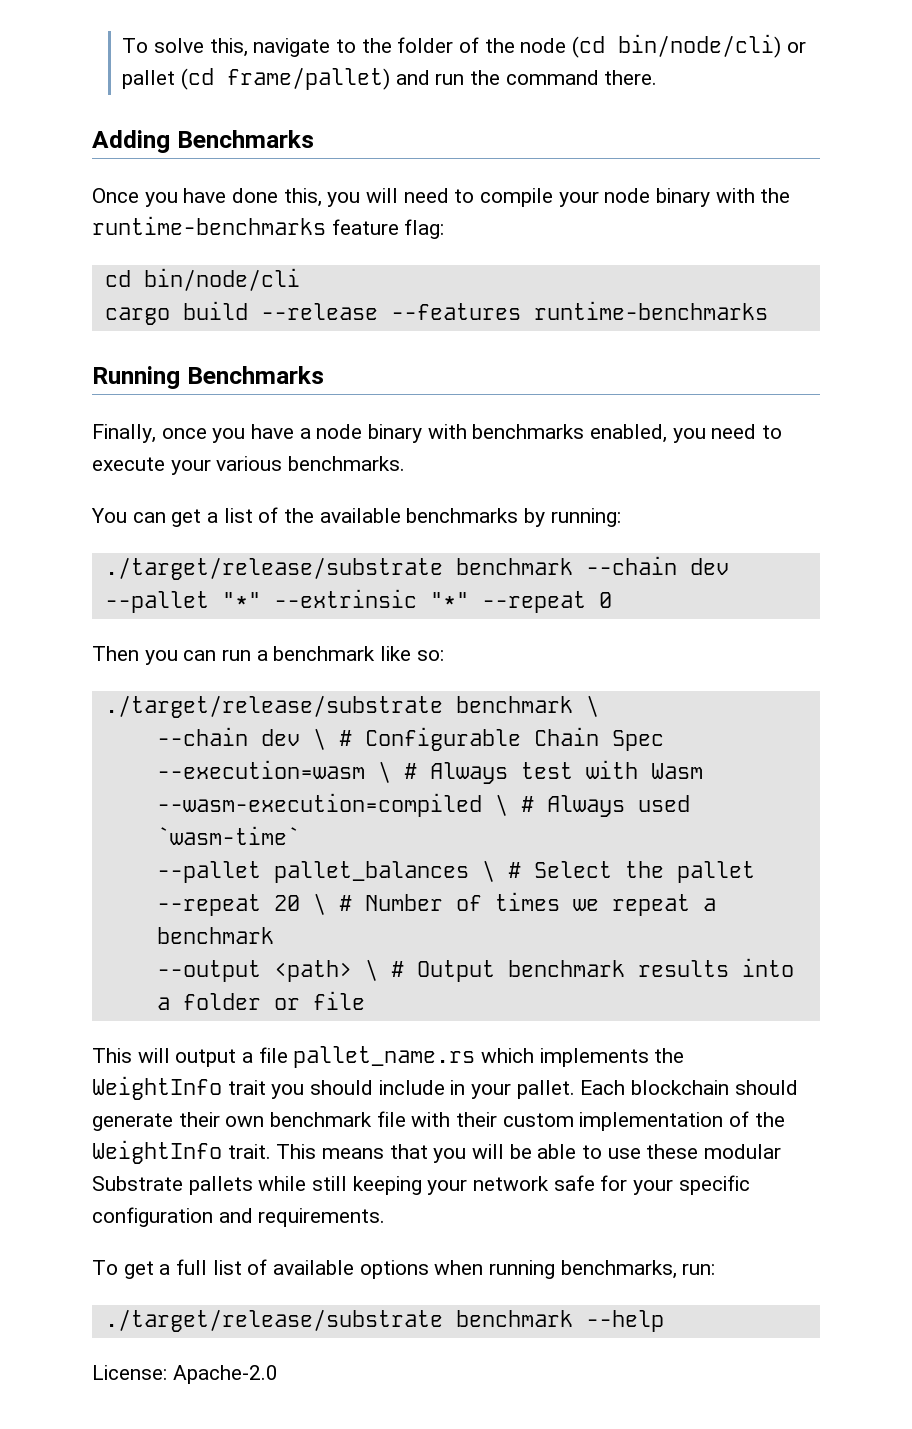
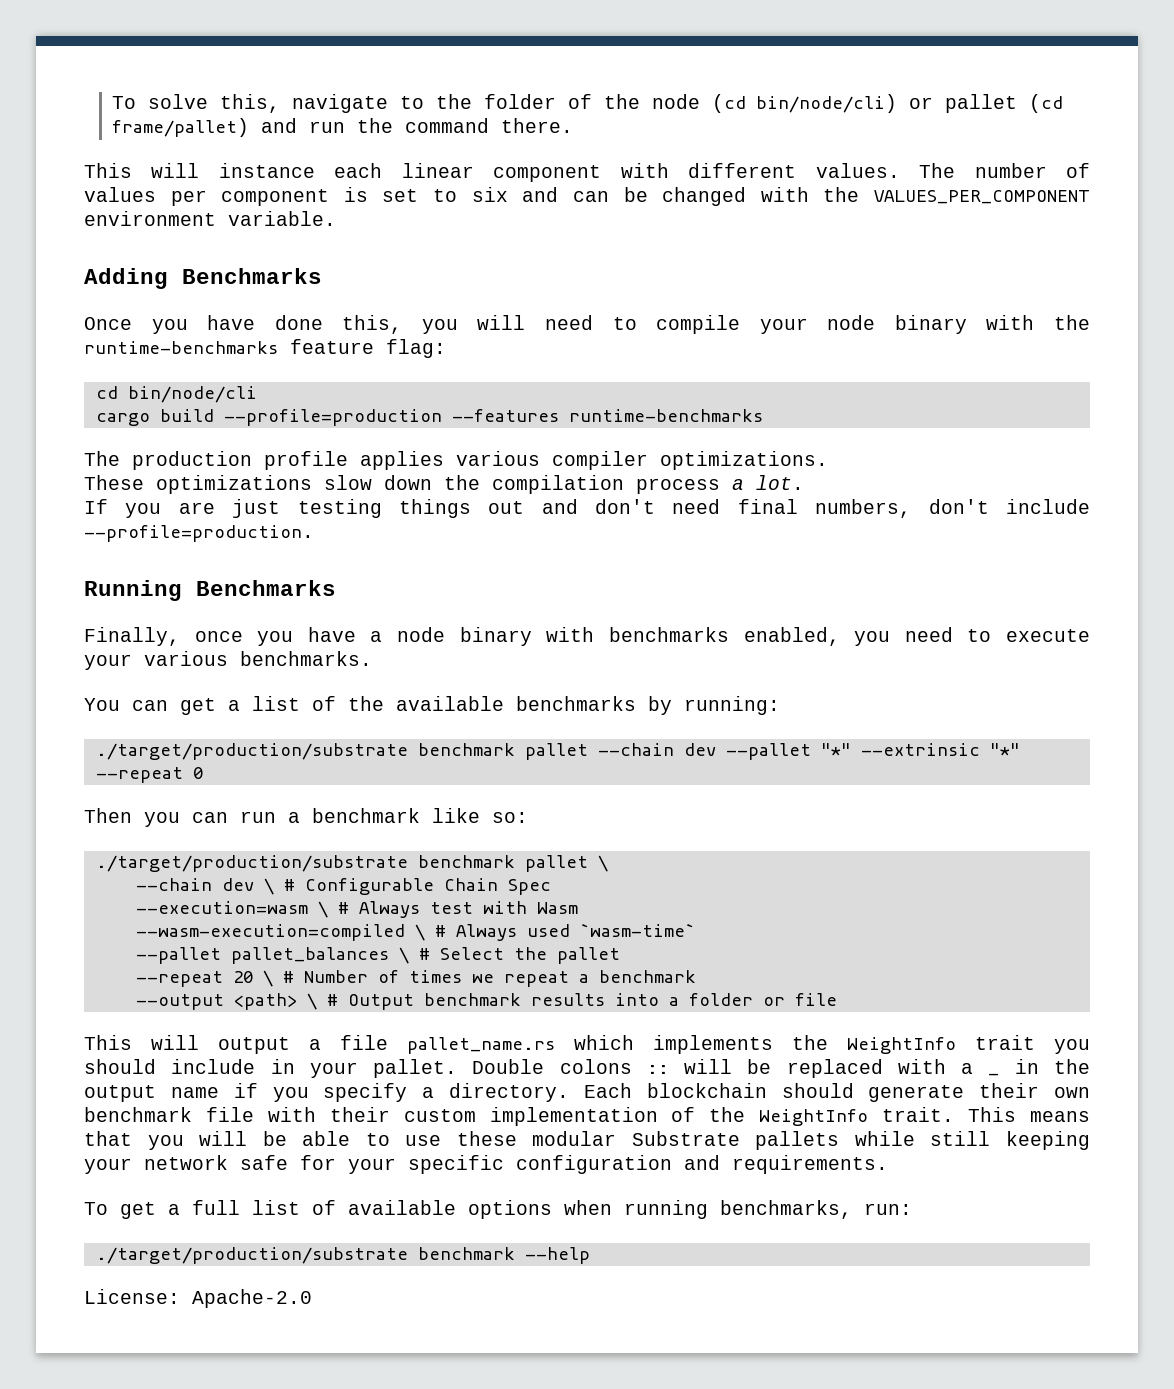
(658, 77) none -> [84,163,1091,182] [84,187,1091,206] [84,211,336,226] // This will instance each linear component with different values. The number of values per component is set to six and can be changed with the VALUES_PER_COMPONENT environment variable.
[260,303,378,320] --release -> [223,409,442,426] --profile=production
(768, 310) none -> [84,451,828,470] [84,475,804,494] [84,499,1090,518] [84,525,314,542] // The production profile applies various compiler optimizations. // These optimizations slow down the compilation process a lot. // If you are just testing things out and don't need final numbers, don't include --profile=production.
[104,557,573,580] ./target/release/substrate benchmark -> [95,743,588,760] ./target/production/substrate benchmark pallet
[104,695,573,718] ./target/release/substrate benchmark -> [95,855,588,872] ./target/production/substrate benchmark pallet
(575, 1089) none -> [472,1059,1090,1078] [84,1083,569,1102] Double colons :: will be replaced with a _ in the output name if you specify a directory.
[104,1309,443,1332] ./target/release/substrate -> [95,1247,408,1264] ./target/production/substrate

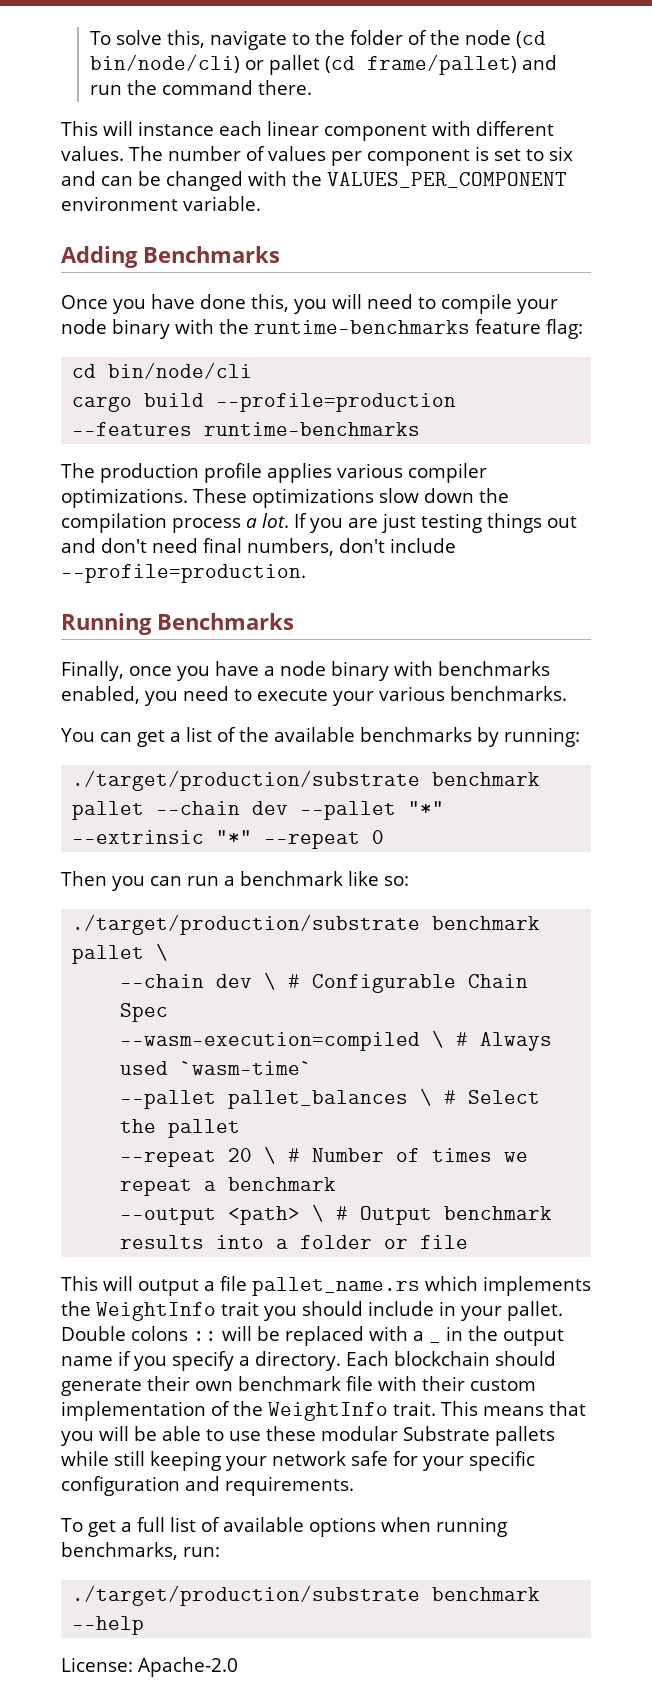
(828, 460) // -> (188, 498) none
(804, 482) // -> (289, 520) none
[135,901,578,918] // --execution=wasm \ # Always test with Wasm -> (169, 1012) none

